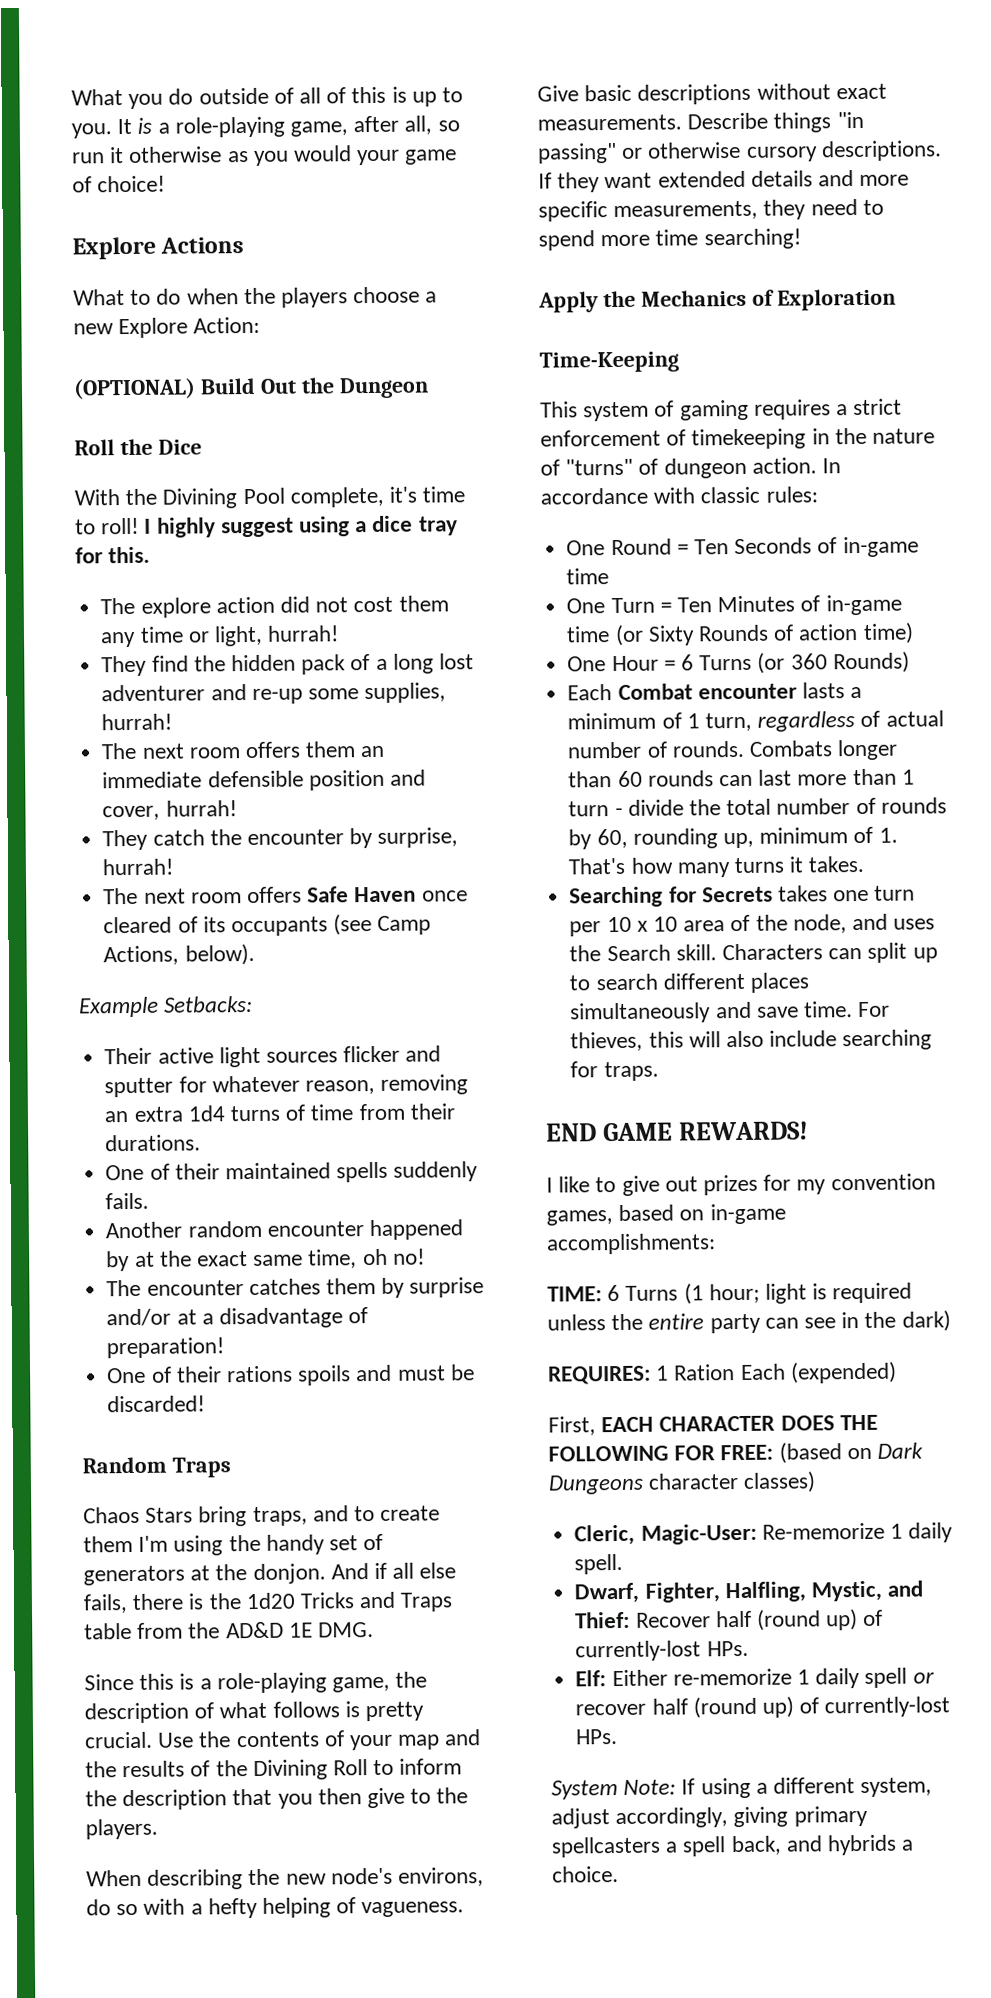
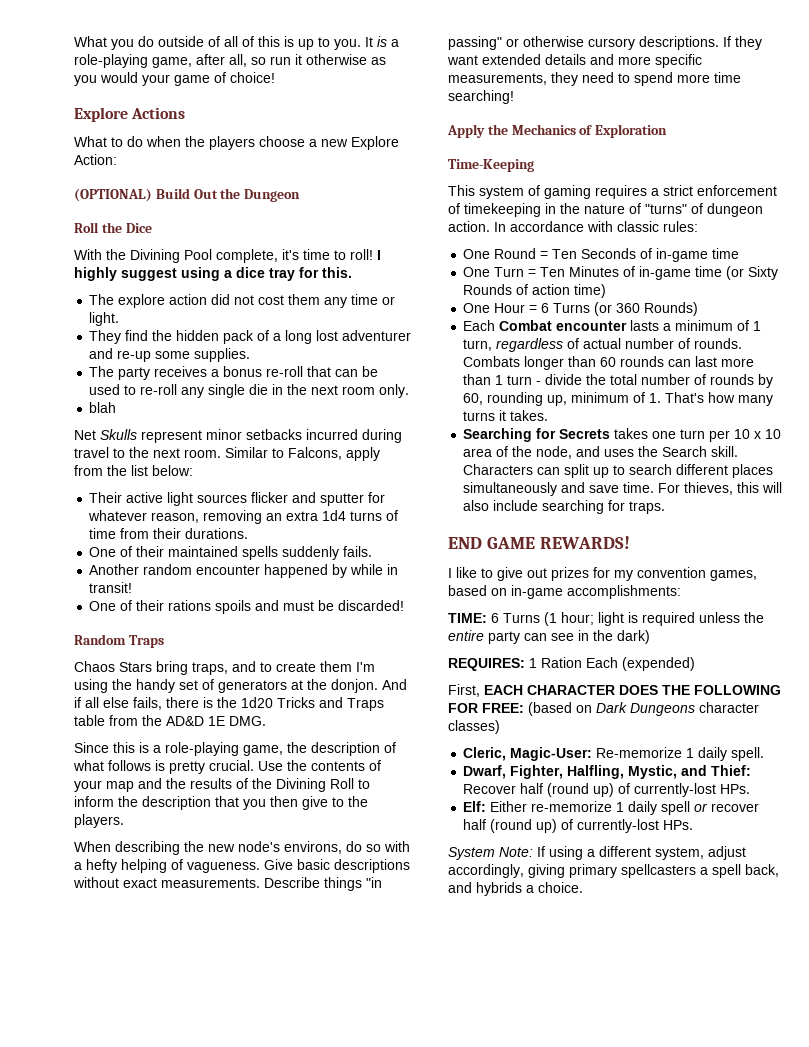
[213,625,340,647] light, hurrah! -> [89,312,120,326] light.
[364,682,447,704] [101,713,173,731] [101,741,386,760] [102,769,426,791] [102,800,237,821] [102,827,459,851] [102,858,174,876] [103,886,468,905] [103,914,432,937] [103,943,255,966] [78,995,254,1018] supplies, hurrah! // The next room offers them an immediate defensible position and cover, hurrah! // They catch the encounter by surprise, hurrah! // The next room offers Safe Haven once cleared of its occupants (see Camp Actions, below). // Example Setbacks: -> [194,348,251,362] [89,366,379,380] [89,384,410,398] [89,402,117,413] [74,429,402,443] [74,447,380,461] [74,465,193,476] supplies. // The party receives a bonus re-roll that can be used to re-roll any single die in the next room only. // blah // Net Skulls represent minor setbacks incurred during travel to the next room. Similar to Falcons, apply from the list below:
[134,1248,425,1269] [106,1277,485,1298] [106,1307,369,1329] [106,1337,225,1359] at the exact same time, oh no! // The encounter catches them by surprise and/or at a disadvantage of preparation! -> [350,564,399,575] [89,582,133,593] while in transit!

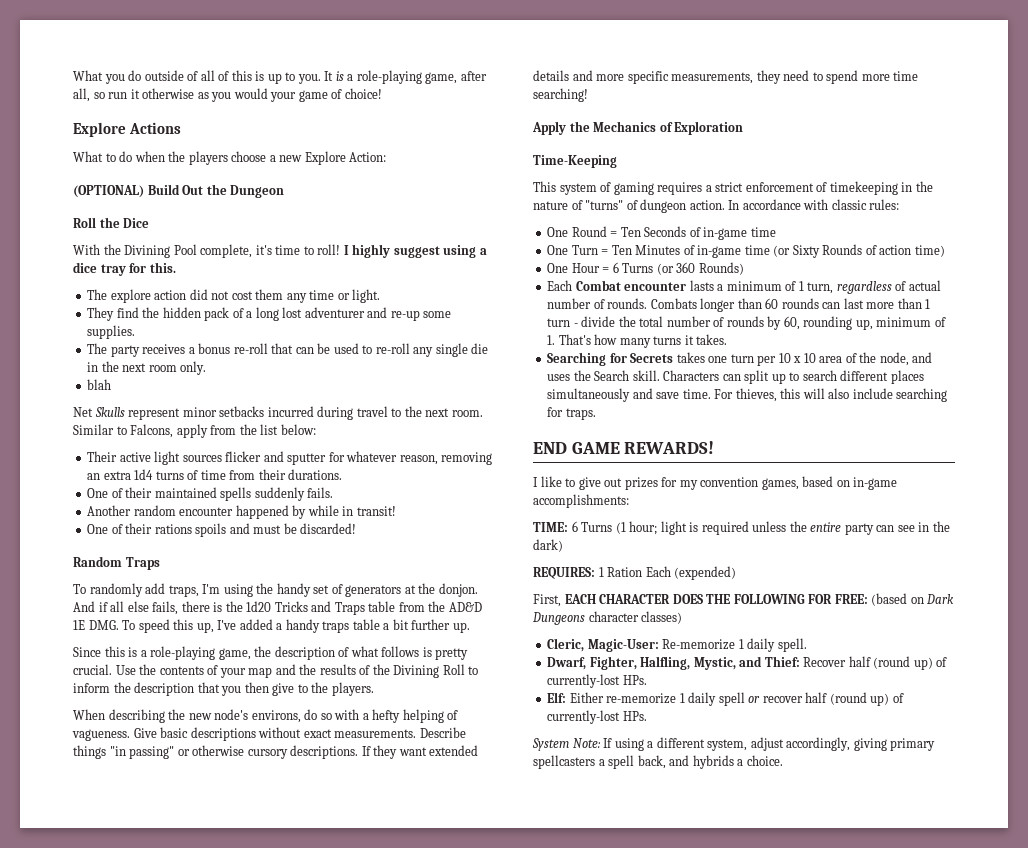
[74,661,352,675] Chaos Stars bring traps, and to create them -> [73,583,199,597] To randomly add traps,
(266, 721) none -> [122,619,470,633] To speed this up, I've added a handy traps table a bit further up.

